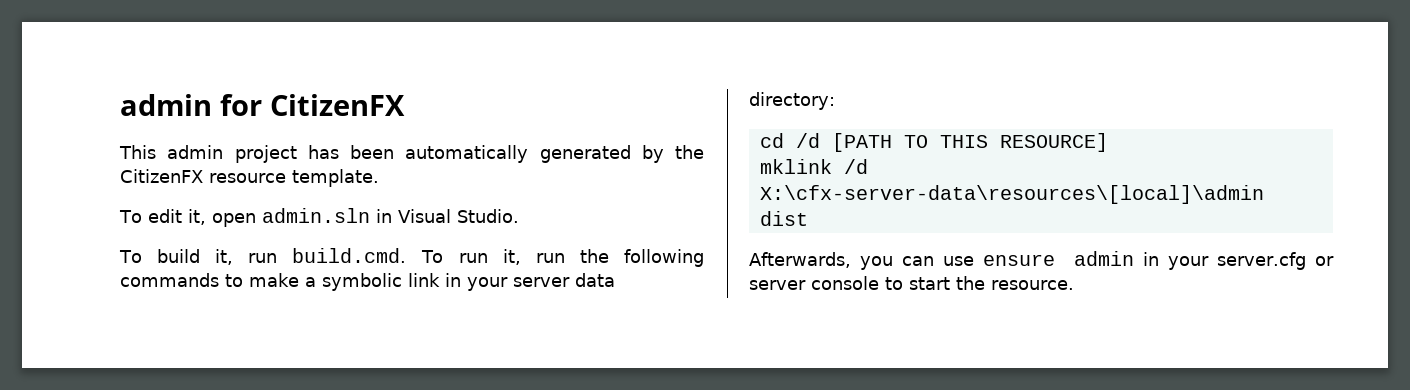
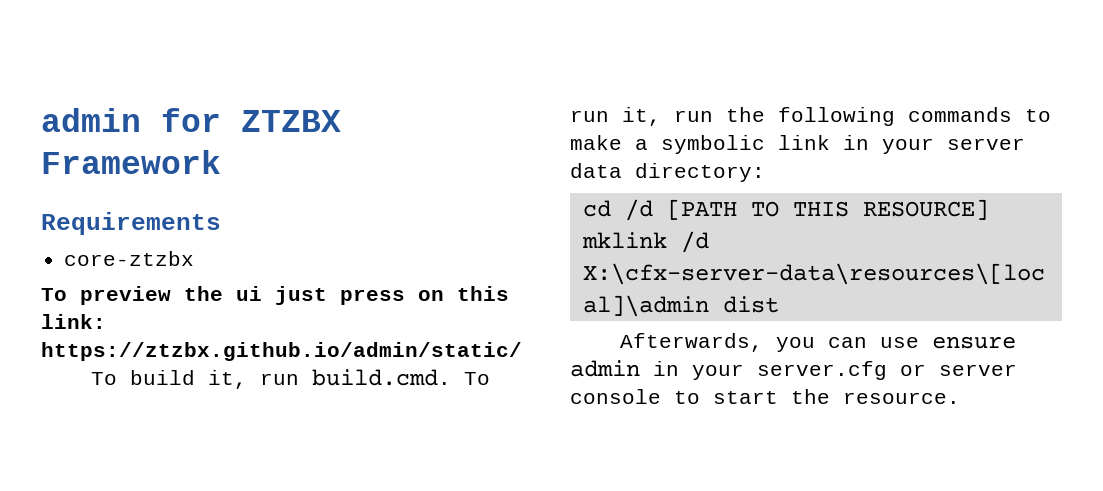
[270,94,405,116] [119,145,704,163] [120,169,379,187] [119,208,519,227] CitizenFX // This admin project has been automatically generated by the CitizenFX resource template. // To edit it, open admin.sln in Visual Studio. -> [241,110,341,132] [41,150,221,174] [41,212,221,235] [64,251,195,266] [41,286,509,305] [41,314,106,329] [41,342,522,361] ZTZBX Framework // Requirements // core-ztzbx // To preview the ui just press on this link: https://ztzbx.github.io/admin/static/

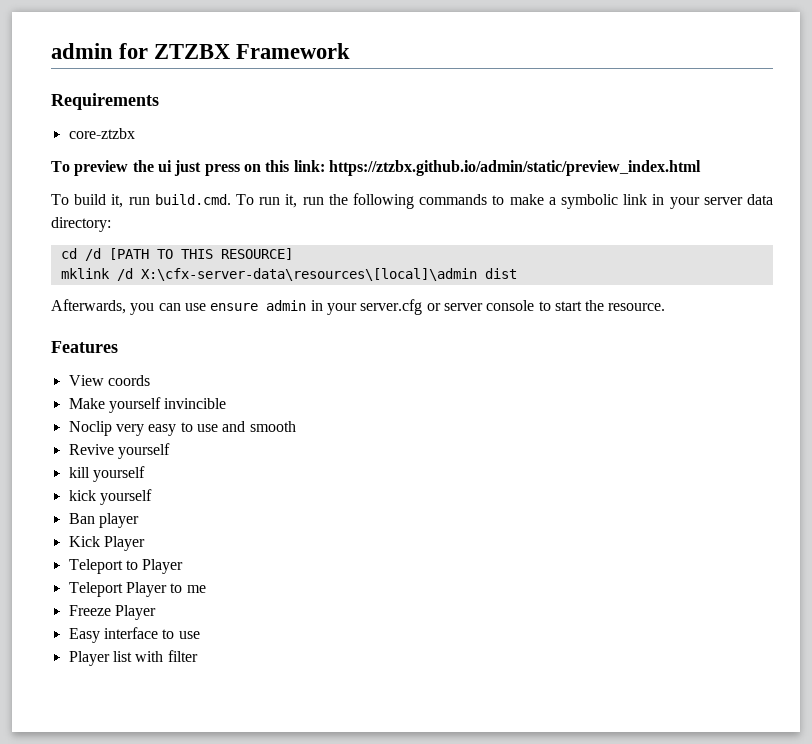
[41,342,522,361] https://ztzbx.github.io/admin/static/ -> [328,160,701,176] https://ztzbx.github.io/admin/static/preview_index.html
(960, 398) none -> [51,341,118,353] [68,375,150,386] [68,397,227,413] [68,421,296,436] [68,443,170,459] [68,466,145,482] [68,489,152,505] [68,513,139,528] [68,536,145,551] [68,559,184,574] [68,582,206,597] [68,605,156,620] [68,627,200,643] [68,650,198,666] // Features // View coords // Make yourself invincible // Noclip very easy to use and smooth // Revive yourself // kill yourself // kick yourself // Ban player // Kick Player // Teleport to Player // Teleport Player to me // Freeze Player // Easy interface to use // Player list with filter

